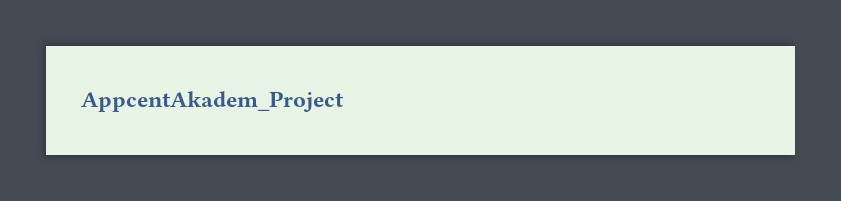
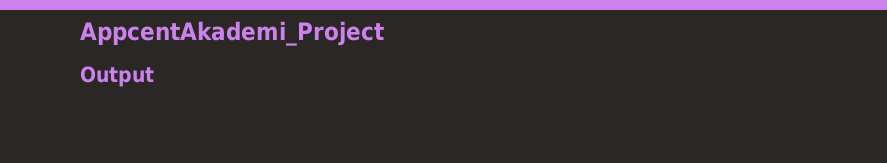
[81,91,344,112] AppcentAkadem_Project -> [80,21,384,46] [80,66,154,87] AppcentAkademi_Project // Output

